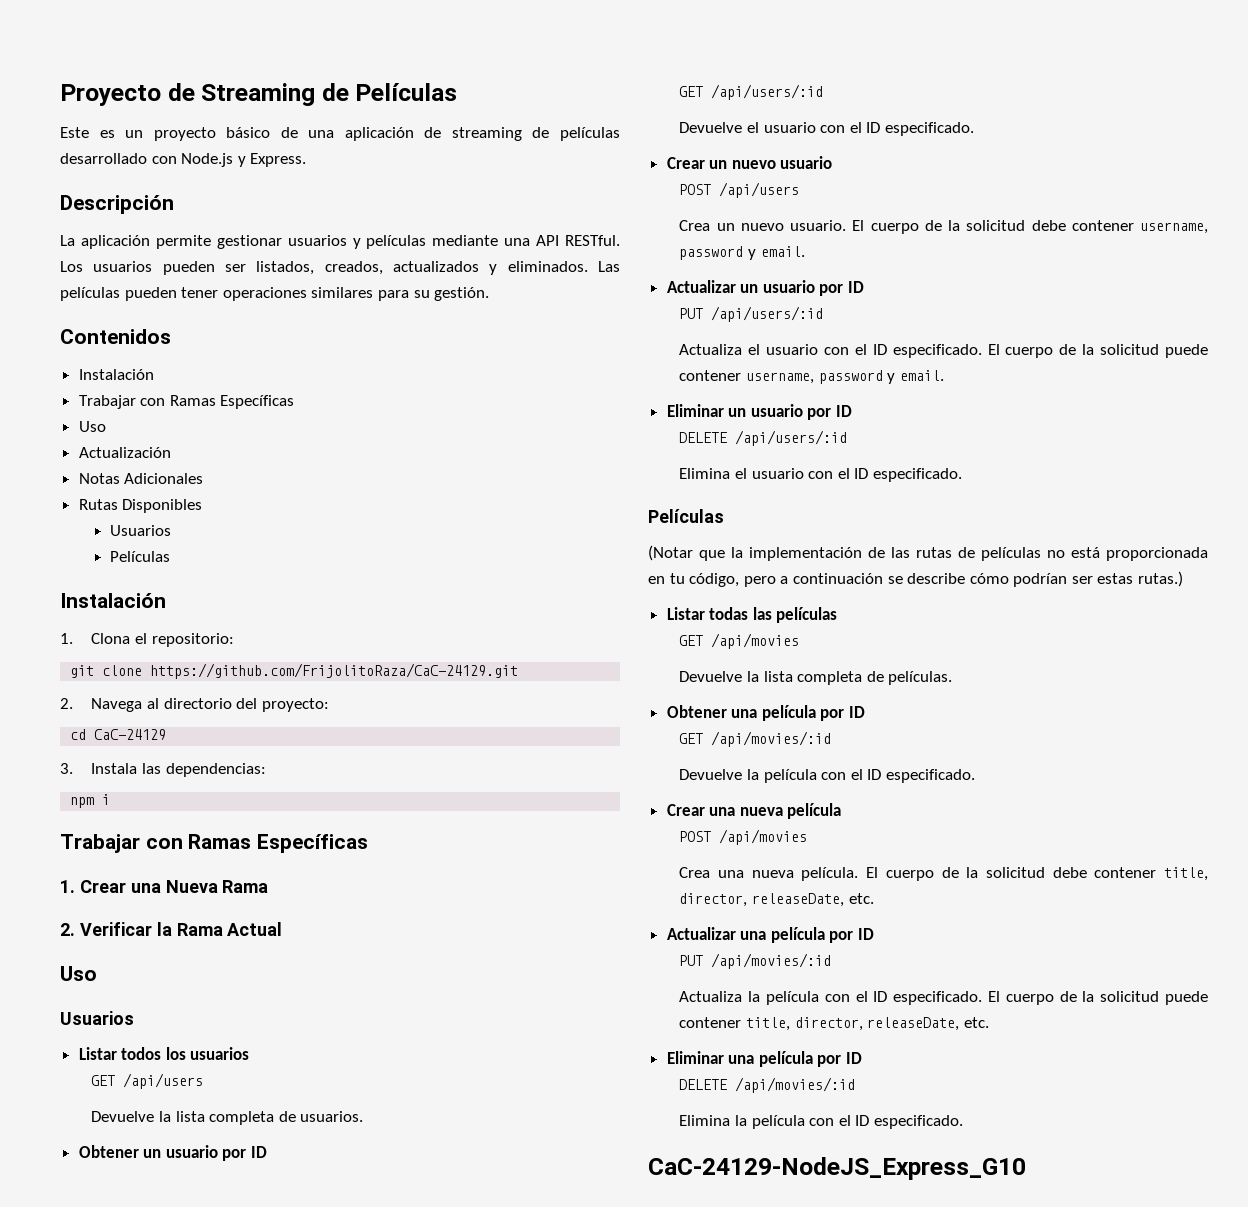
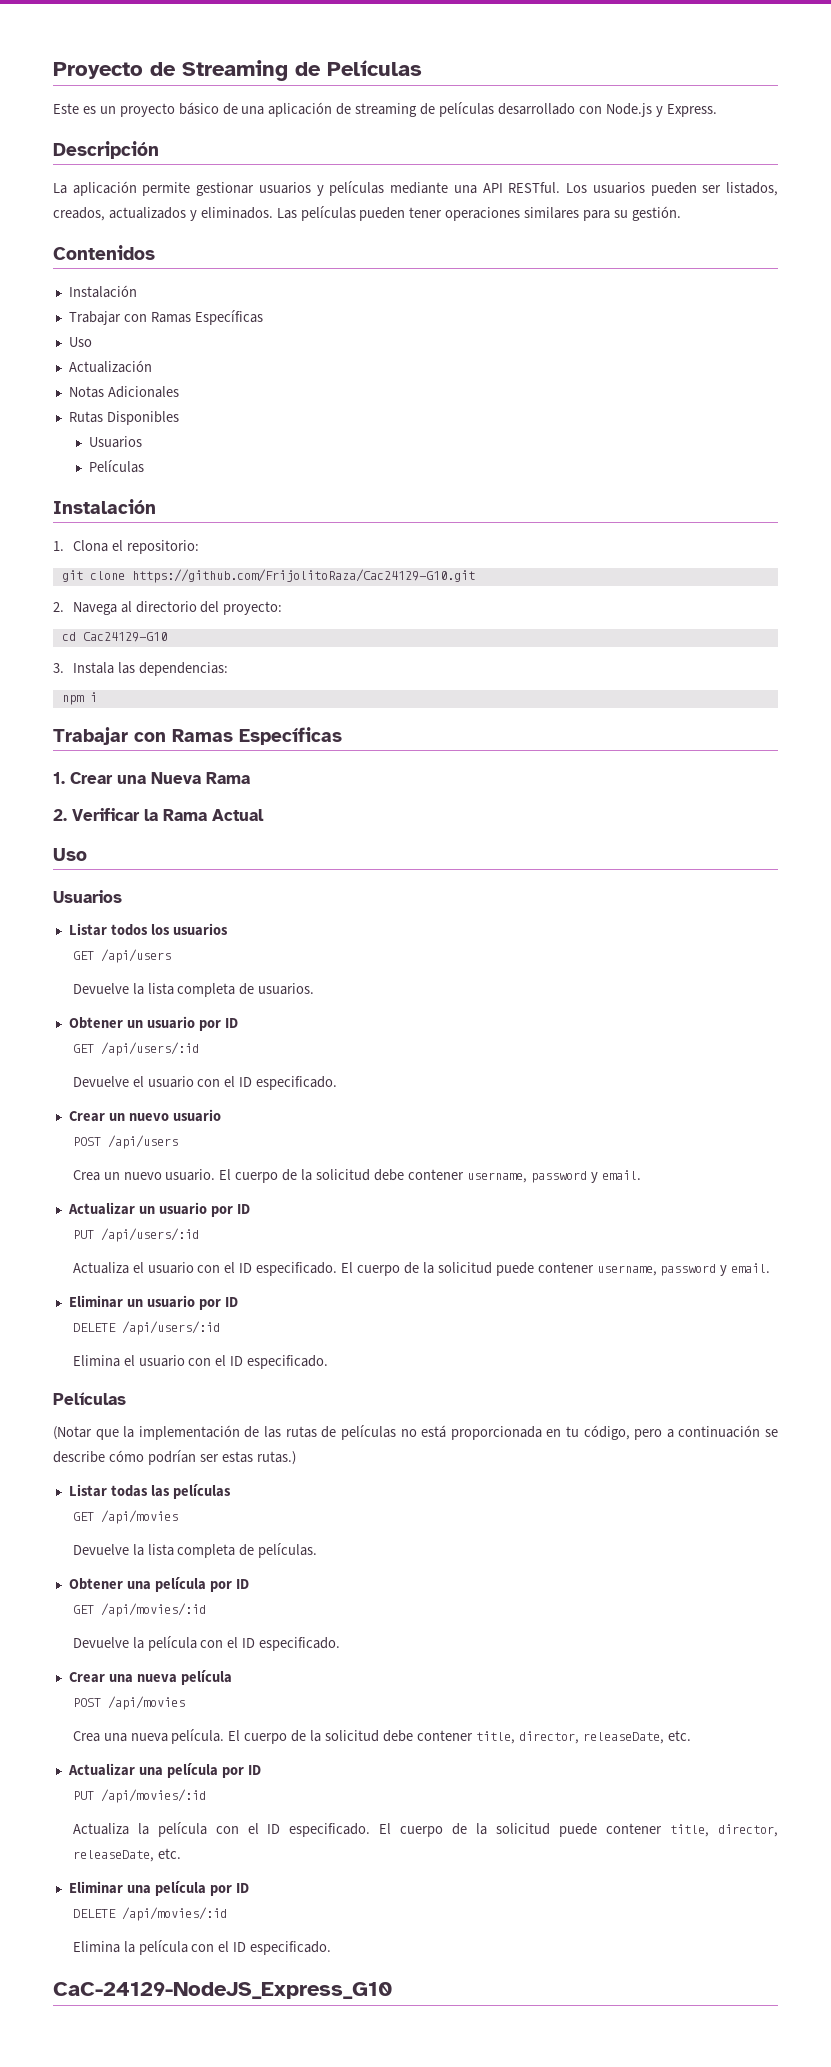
[150,663,519,679] https://github.com/FrijolitoRaza/CaC-24129.git -> [131,569,475,583] https://github.com/FrijolitoRaza/Cac24129-G10.git
[94,729,167,740] CaC-24129 -> [82,632,167,642] Cac24129-G10

